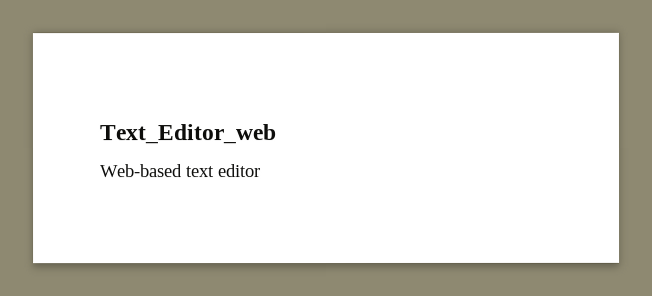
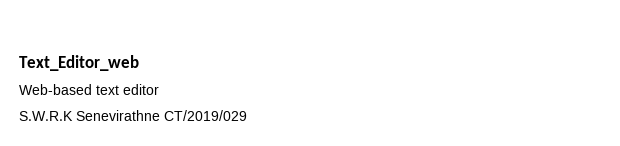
(261, 171) none -> [19,110,247,121] // S.W.R.K Senevirathne CT/2019/029

